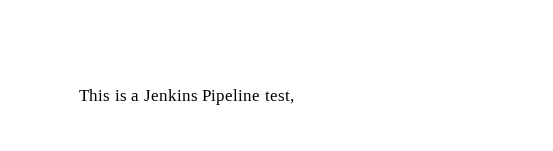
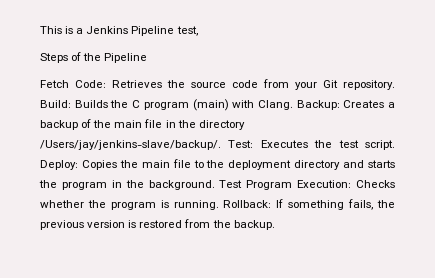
(294, 97) none -> [40,52,148,63] [40,79,395,90] [40,99,395,111] [40,119,245,130] [40,140,395,150] [40,159,395,170] [39,180,395,190] [40,199,395,210] [40,219,275,230] // Steps of the Pipeline // Fetch Code: Retrieves the source code from your Git repository. Build: Builds the C program (main) with Clang. Backup: Creates a backup of the main file in the directory /Users/jay/jenkins-slave/backup/. Test: Executes the test script. Deploy: Copies the main file to the deployment directory and starts the program in the background. Test Program Execution: Checks whether the program is running. Rollback: If something fails, the previous version is restored from the backup.

